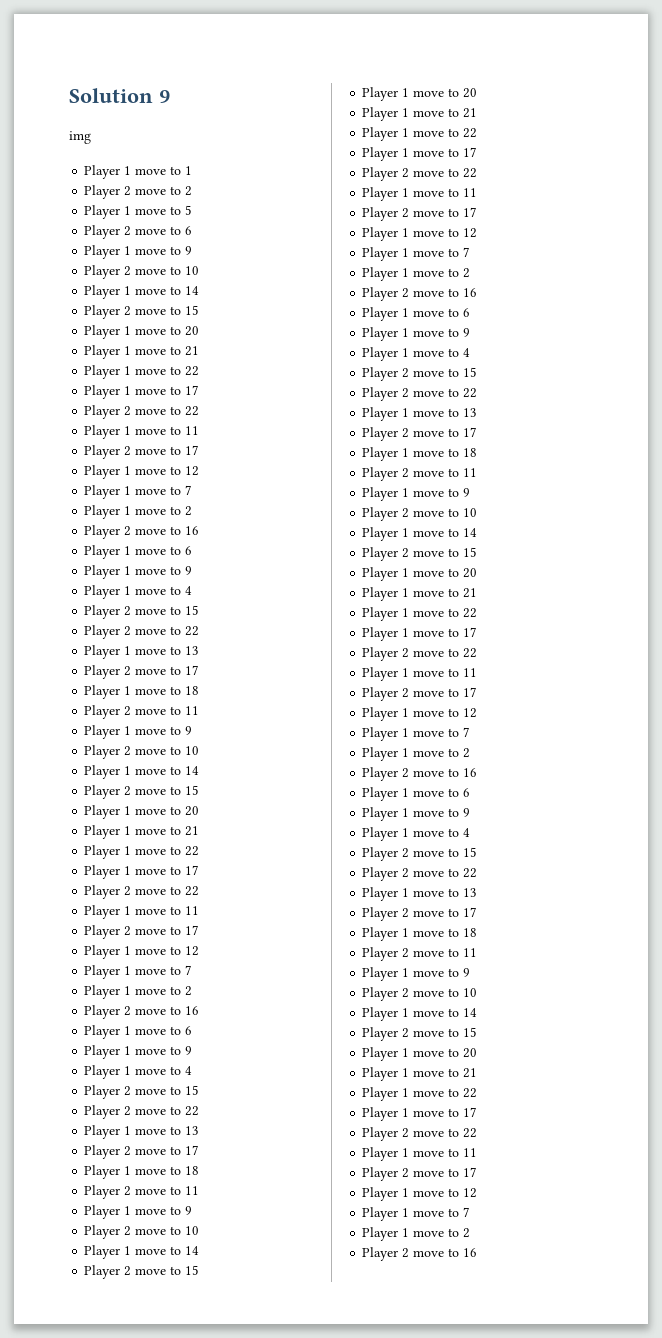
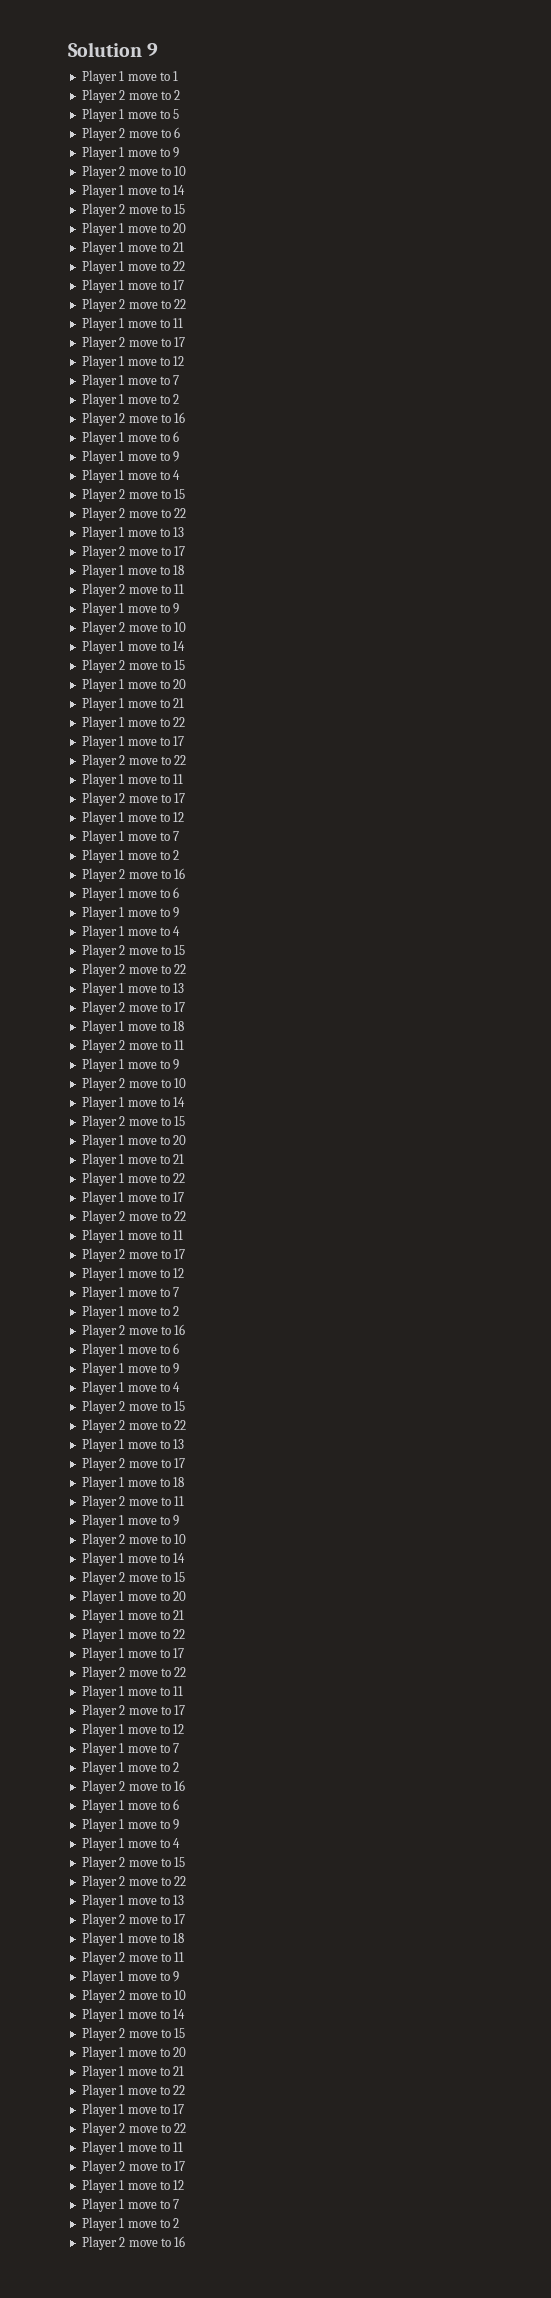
[69,131,91,144] // img -> (159, 50) none

